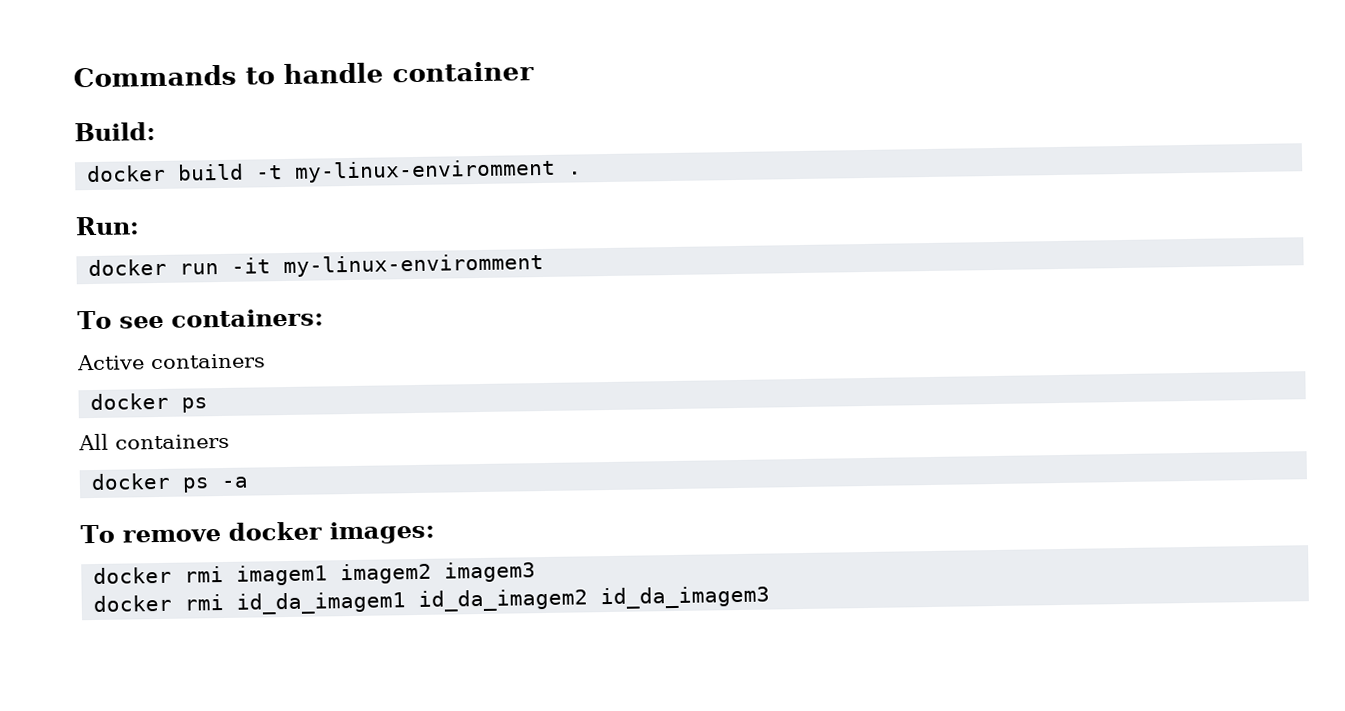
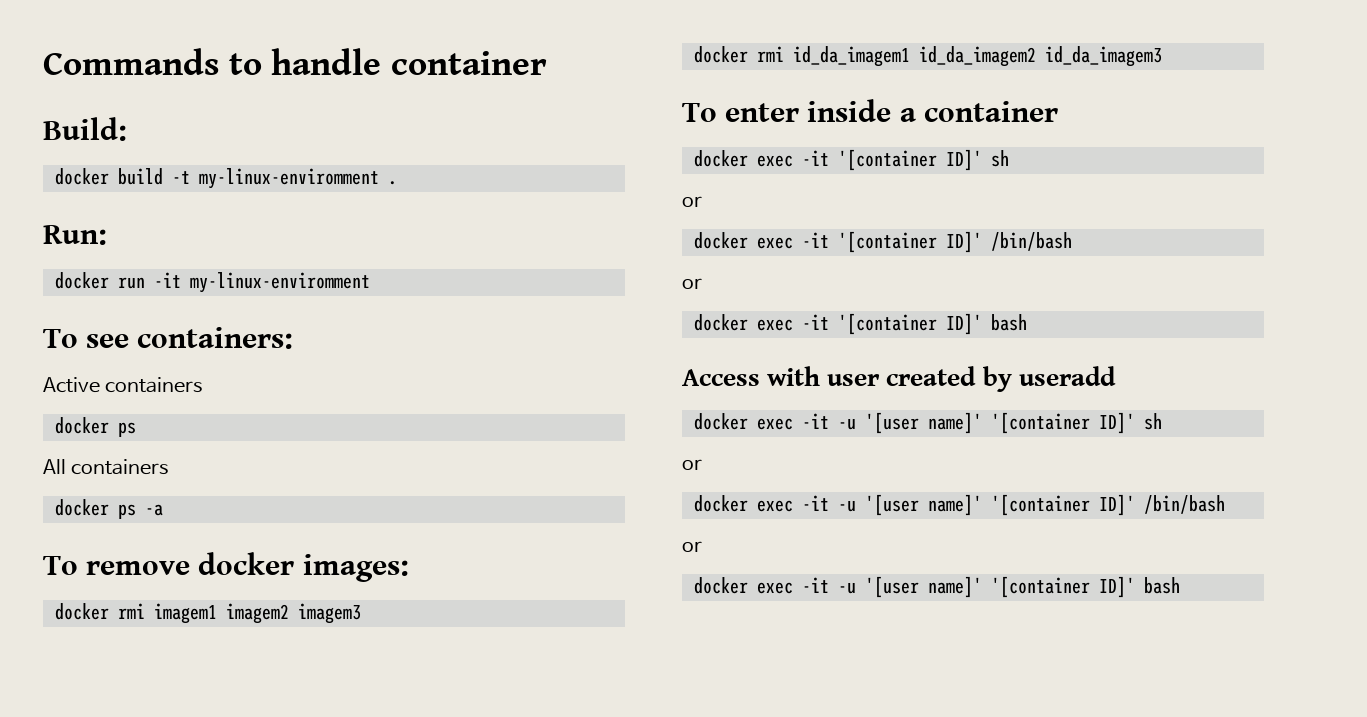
(771, 597) none -> [682,99,1058,122] [693,149,1009,171] [682,196,702,207] [693,231,1072,253] [682,278,702,289] [693,313,1027,335] [682,366,1116,392] [693,412,1162,434] [682,459,702,470] [693,494,1225,516] [682,541,702,552] [693,576,1180,598] // To enter inside a container // docker exec -it '[container ID]' sh // or // docker exec -it '[container ID]' /bin/bash // or // docker exec -it '[container ID]' bash // Access with user created by useradd // docker exec -it -u '[user name]' '[container ID]' sh // or // docker exec -it -u '[user name]' '[container ID]' /bin/bash // or // docker exec -it -u '[user name]' '[container ID]' bash

